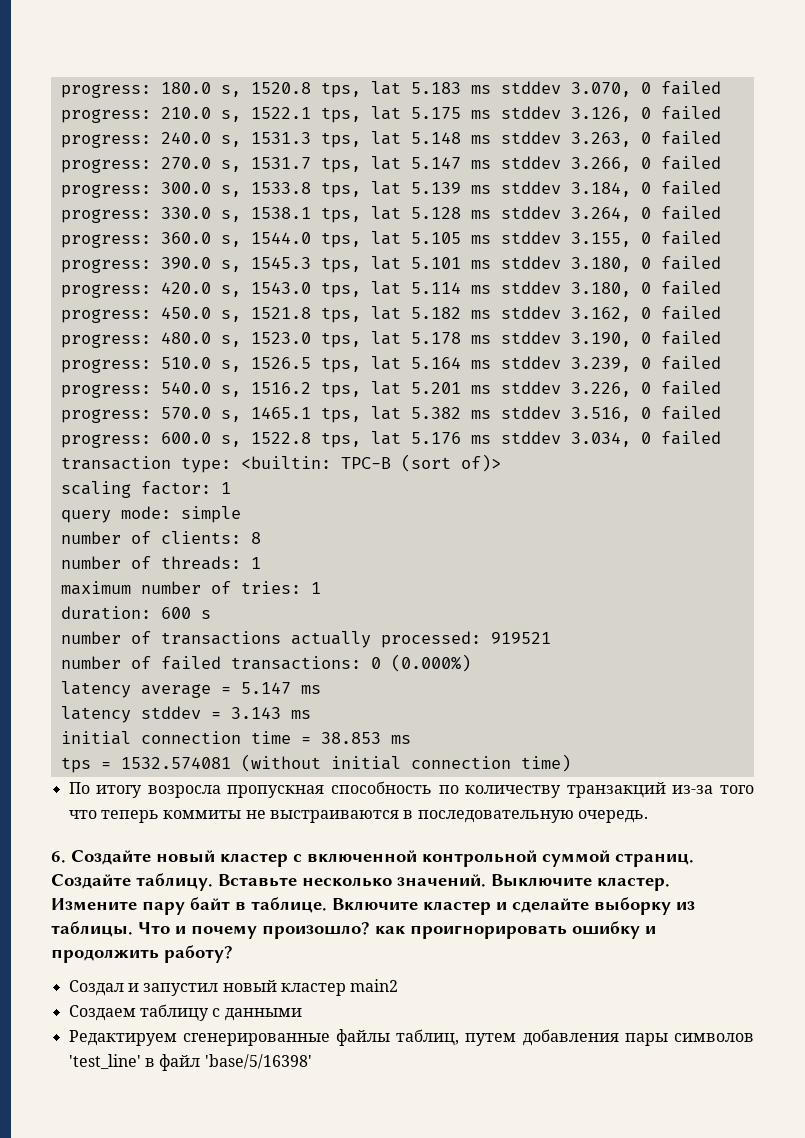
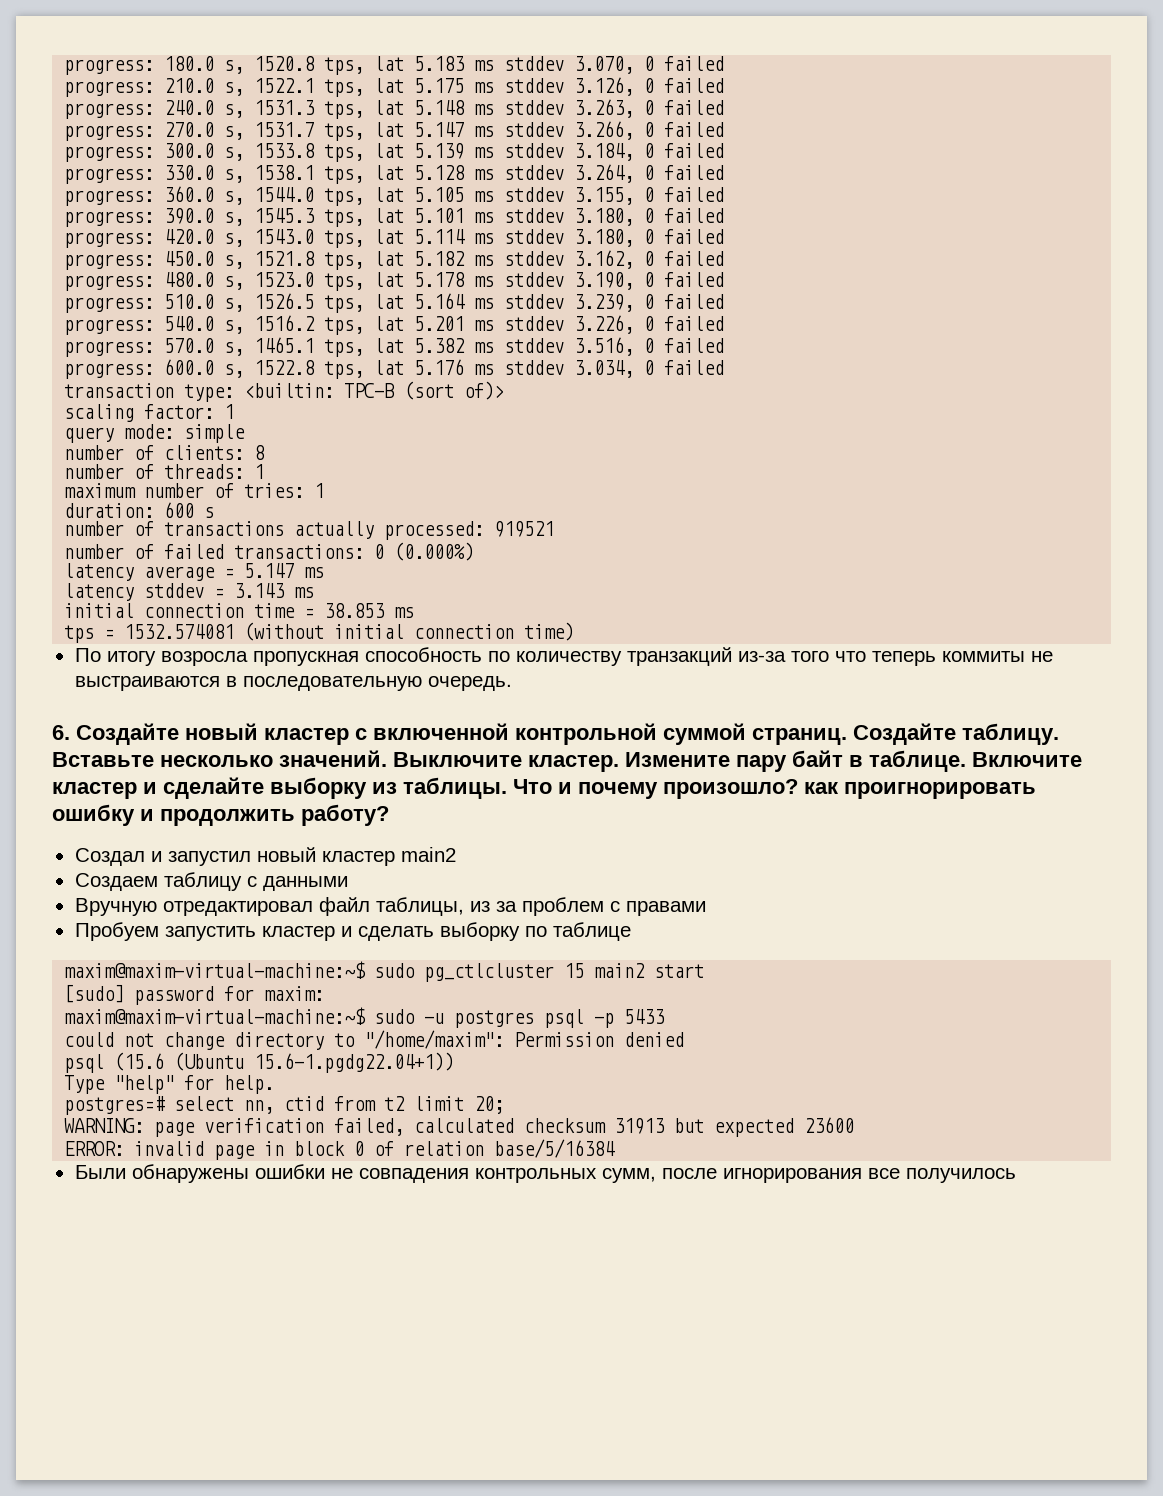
[68,1029,754,1046] [68,1054,312,1071] Редактируем сгенерированные файлы таблиц, путем добавления пары символов 'test_line' в файл 'base/5/16398' -> [74,897,706,916] [74,922,631,941] [64,961,705,982] [64,984,325,1005] [64,1007,666,1028] [64,1030,685,1050] [64,1052,455,1073] [64,1075,275,1094] [64,1096,505,1115] [64,1117,855,1137] [64,1139,616,1160] [74,1164,1016,1183] Вручную отредактировал файл таблицы, из за проблем с правами // Пробуем запустить кластер и сделать выборку по таблице // maxim@maxim-virtual-machine:~$ sudo pg_ctlcluster 15 main2 start // [sudo] password for maxim: // maxim@maxim-virtual-machine:~$ sudo -u postgres psql -p 5433 // could not change directory to "/home/maxim": Permission denied // psql (15.6 (Ubuntu 15.6-1.pgdg22.04+1)) // Type "help" for help. // postgres=# select nn, ctid from t2 limit 20; // WARNING: page verification failed, calculated checksum 31913 but expected 23600 // ERROR: invalid page in block 0 of relation base/5/16384 // Были обнаружены ошибки не совпадения контрольных сумм, после игнорирования все получилось

